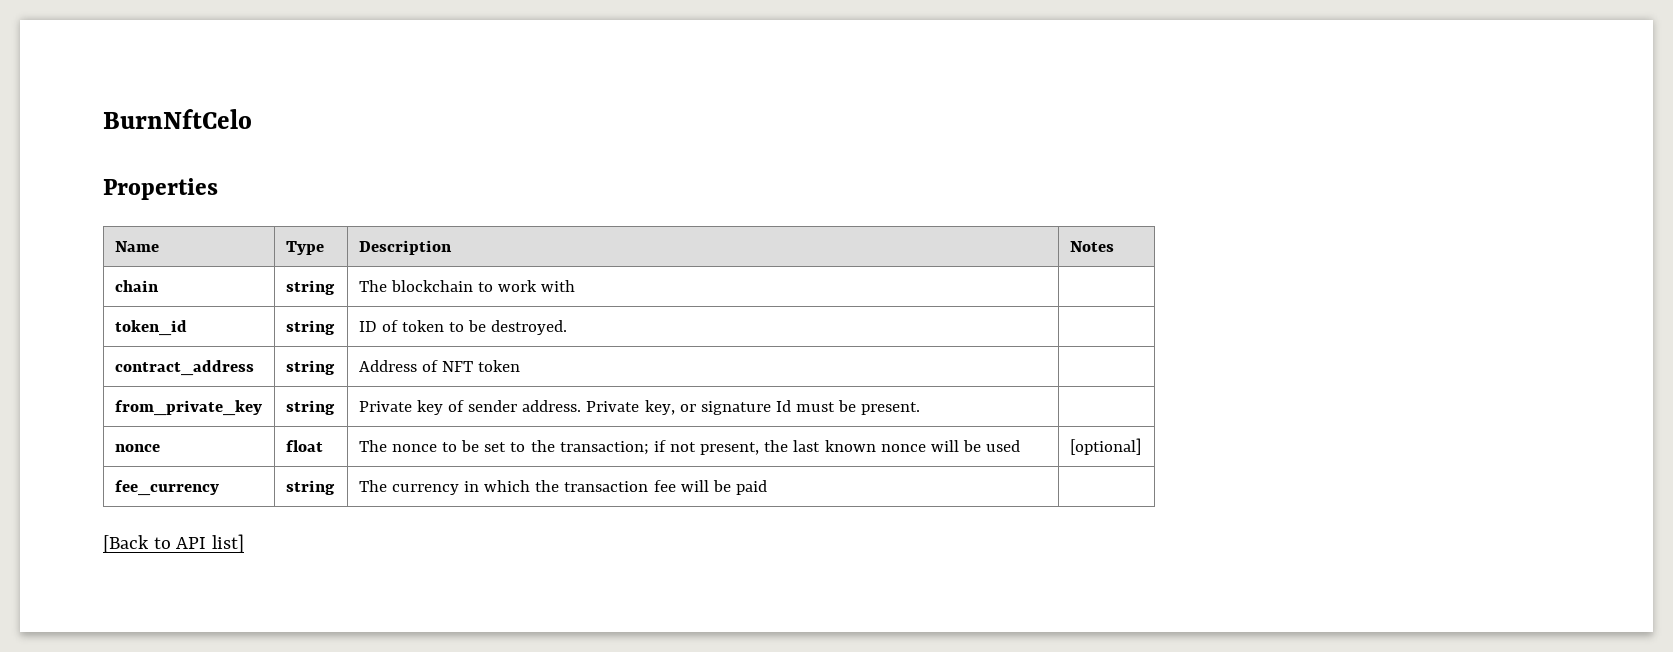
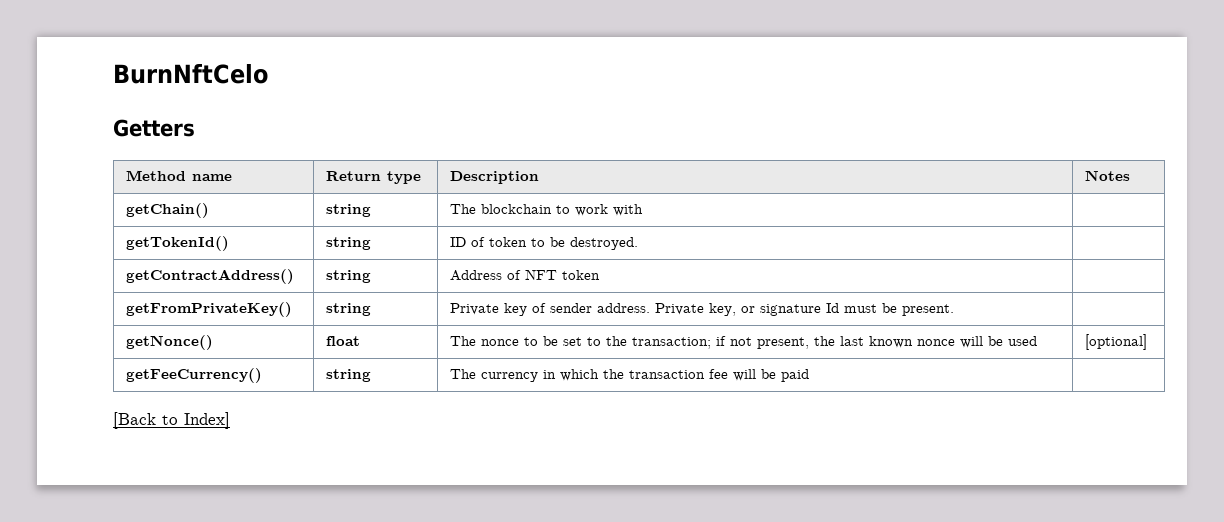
[103,178,218,200] [114,241,159,252] [285,241,324,255] Properties // Name | Type -> [113,119,195,137] [126,170,233,181] [326,171,422,184] Getters // Method name | Return type
[114,280,159,292] chain -> [126,203,210,218] getChain()
[114,320,187,336] token_id -> [126,236,230,251] getTokenId()
[114,360,254,376] contract_address -> [126,269,295,284] getContractAddress()
[114,400,262,416] from_private_key -> [126,302,293,317] getFromPrivateKey()
[114,444,160,452] nonce -> [126,335,214,350] getNonce()
[114,480,219,496] fee_currency -> [126,368,263,383] getFeeCurrency()
[176,534,245,553] API list] -> [184,412,230,429] Index]

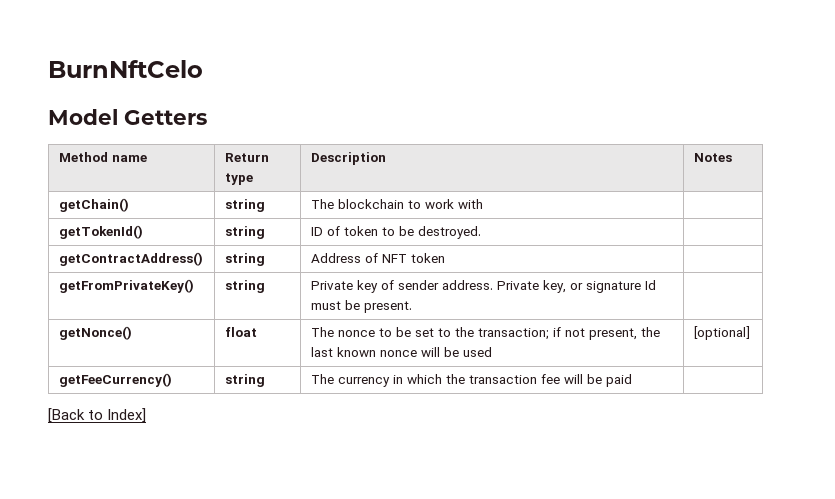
(268, 74) none -> [48,109,118,125] Model

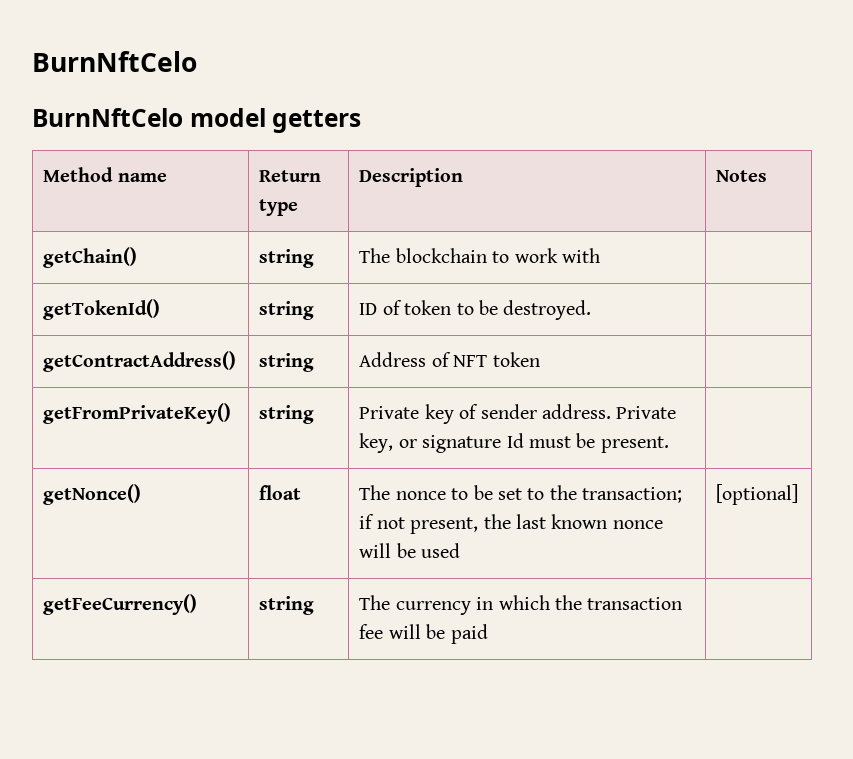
[48,109,207,125] Model Getters -> [32,108,362,133] BurnNftCelo model getters
[48,408,147,423] // [Back to Index] -> (488, 634) none

